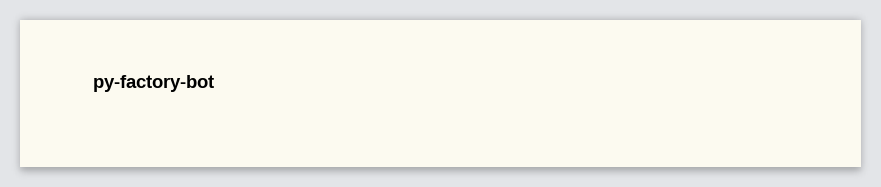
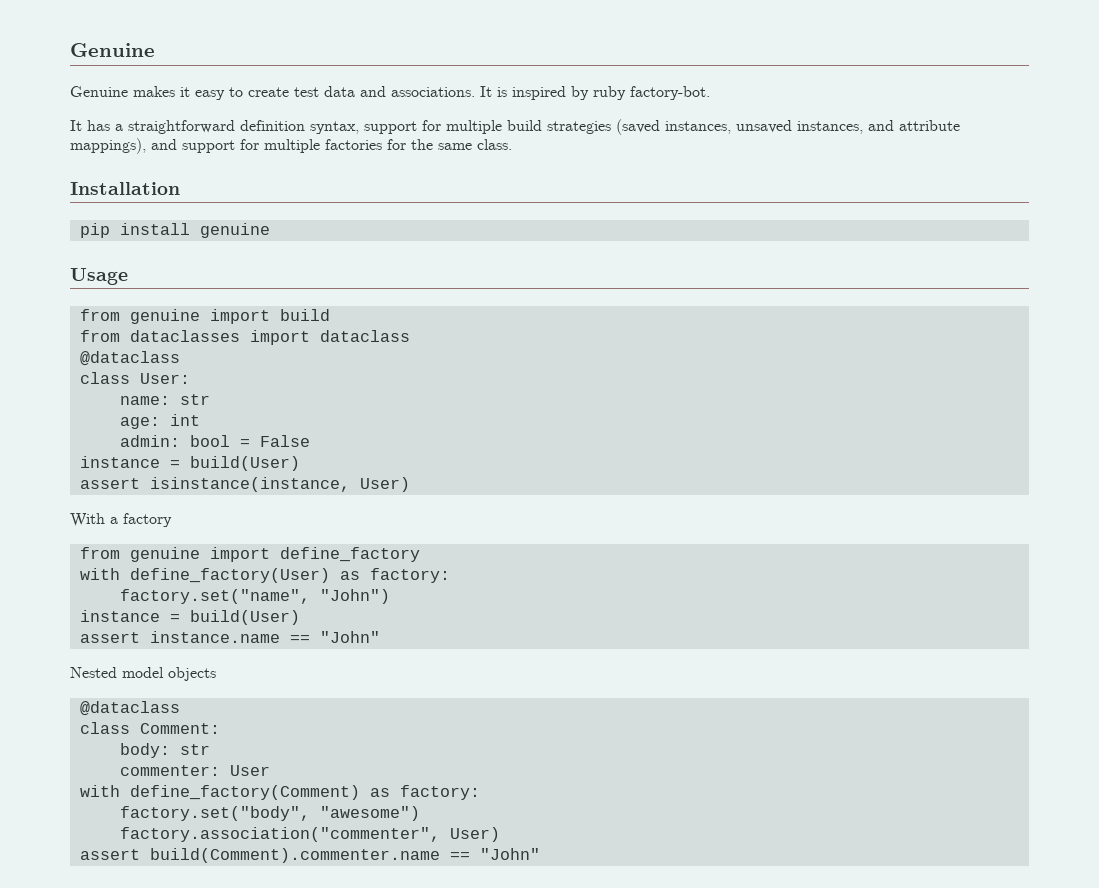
[93,75,214,92] py-factory-bot -> [70,43,155,57] [70,86,710,100] [70,119,960,135] [70,138,512,154] [70,182,180,195] [79,223,270,238] [70,268,128,285] [79,309,330,324] [79,330,410,345] [79,351,180,366] [79,372,190,384] [119,394,210,405] [119,414,200,429] [119,435,310,447] [79,456,300,471] [79,477,410,492] [70,513,172,527] [79,547,420,562] [79,568,450,583] [119,589,390,604] [79,610,300,625] [79,631,380,643] [70,667,216,681] [79,701,180,716] [79,722,220,734] [119,743,210,758] [119,765,270,776] [79,785,480,800] [119,806,420,821] [119,827,500,842] [79,848,540,863] Genuine // Genuine makes it easy to create test data and associations. It is inspired by ruby factory-bot. // It has a straightforward definition syntax, support for multiple build strategies (saved instances, unsaved instances, and attribute mappings), and support for multiple factories for the same class. // Installation // pip install genuine // Usage // from genuine import build // from dataclasses import dataclass // @dataclass // class User: // name: str // age: int // admin: bool = False // instance = build(User) // assert isinstance(instance, User) // With a factory // from genuine import define_factory // with define_factory(User) as factory: // factory.set("name", "John") // instance = build(User) // assert instance.name == "John" // Nested model objects // @dataclass // class Comment: // body: str // commenter: User // with define_factory(Comment) as factory: // factory.set("body", "awesome") // factory.association("commenter", User) // assert build(Comment).commenter.name == "John"

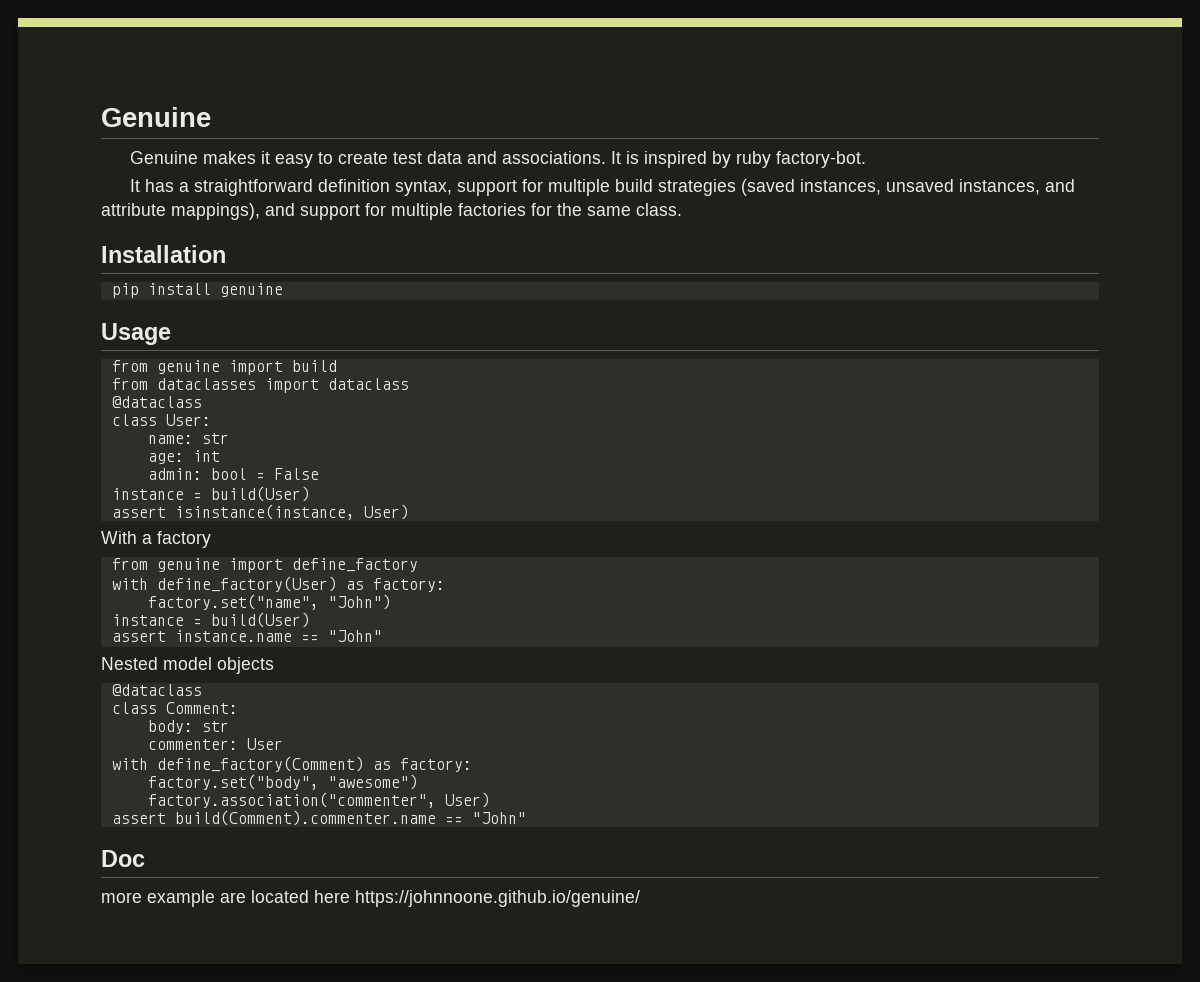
(540, 854) none -> [101,850,145,867] [101,890,640,907] // Doc // more example are located here https://johnnoone.github.io/genuine/

